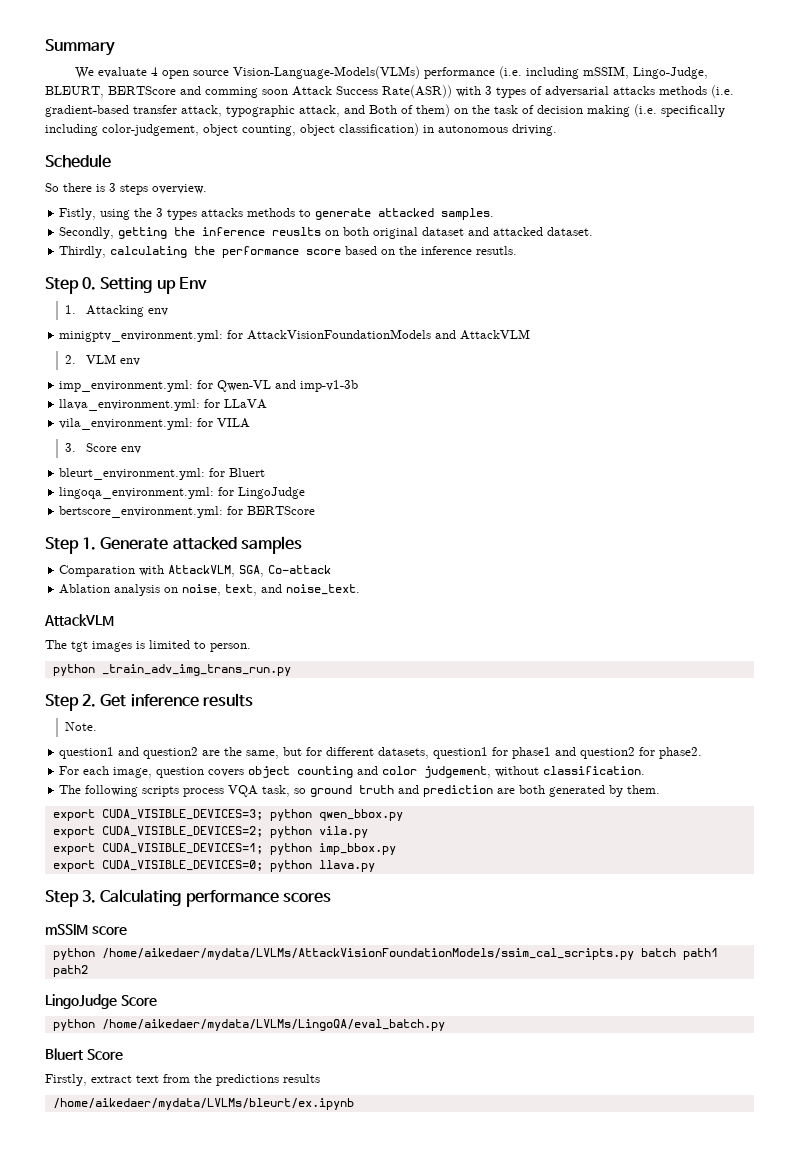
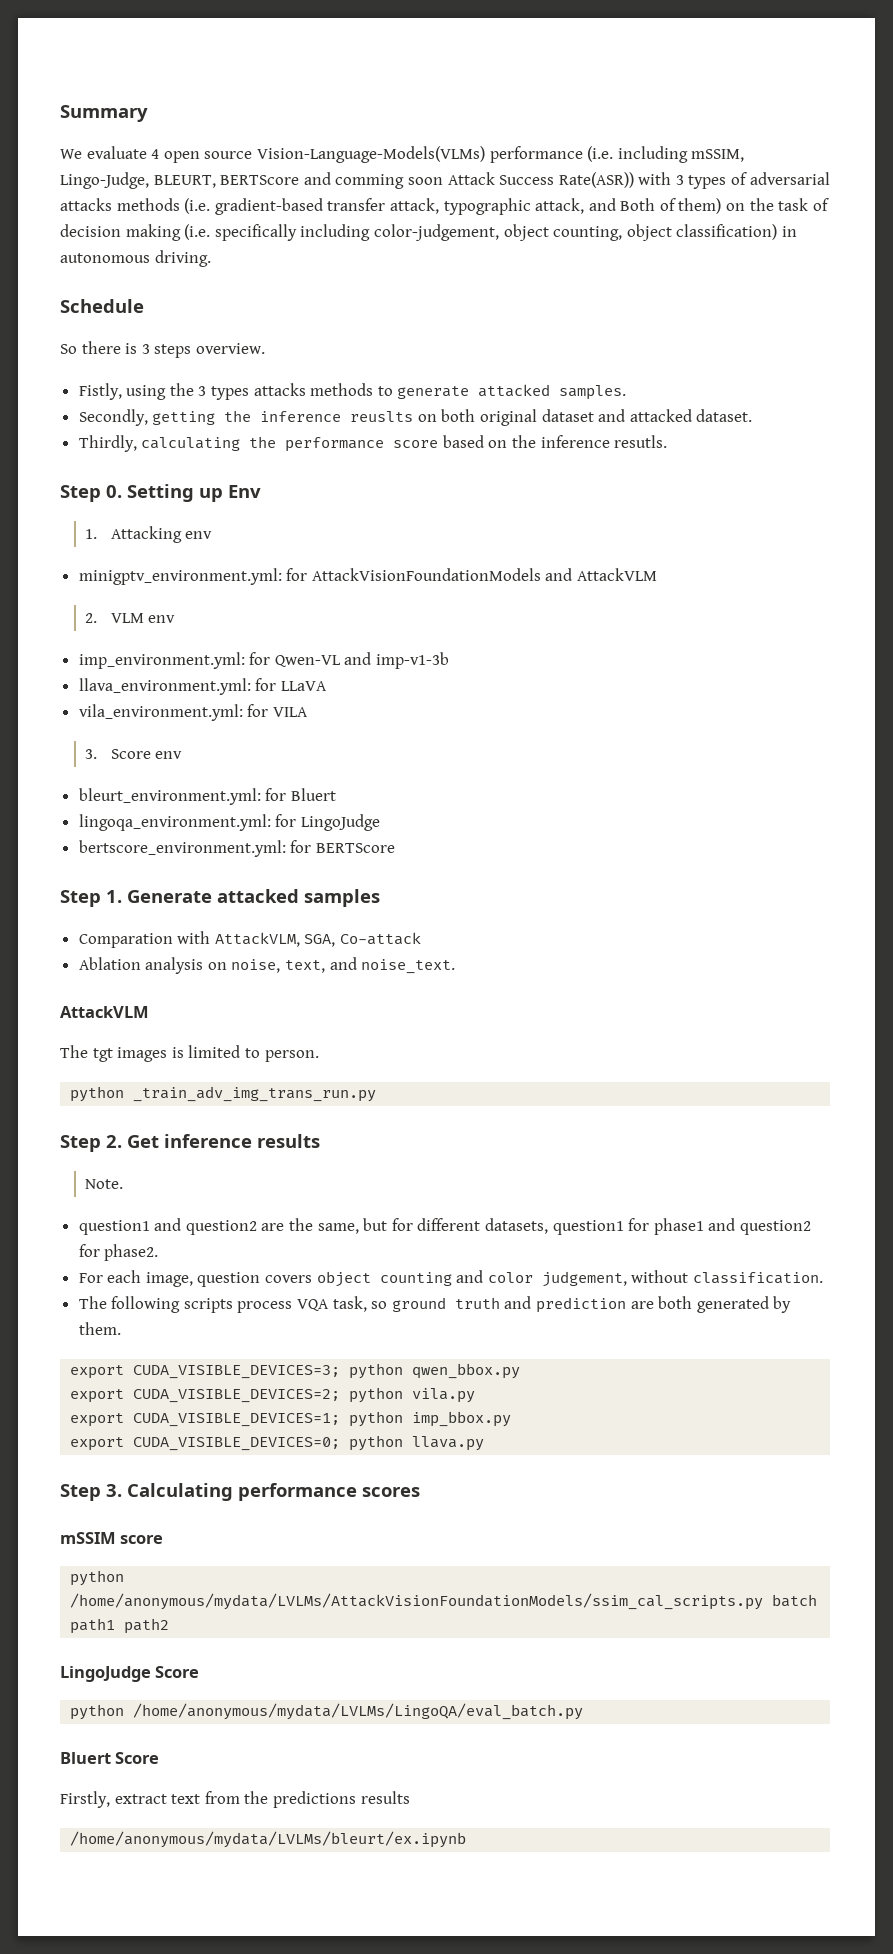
[101,948,634,960] /home/aikedaer/mydata/LVLMs/AttackVisionFoundationModels/ssim_cal_scripts.py -> [70,1593,764,1610] /home/anonymous/mydata/LVLMs/AttackVisionFoundationModels/ssim_cal_scripts.py
[101,1019,445,1031] /home/aikedaer/mydata/LVLMs/LingoQA/eval_batch.py -> [133,1703,584,1720] /home/anonymous/mydata/LVLMs/LingoQA/eval_batch.py
[52,1098,354,1110] /home/aikedaer/mydata/LVLMs/bleurt/ex.ipynb -> [70,1831,467,1848] /home/anonymous/mydata/LVLMs/bleurt/ex.ipynb

